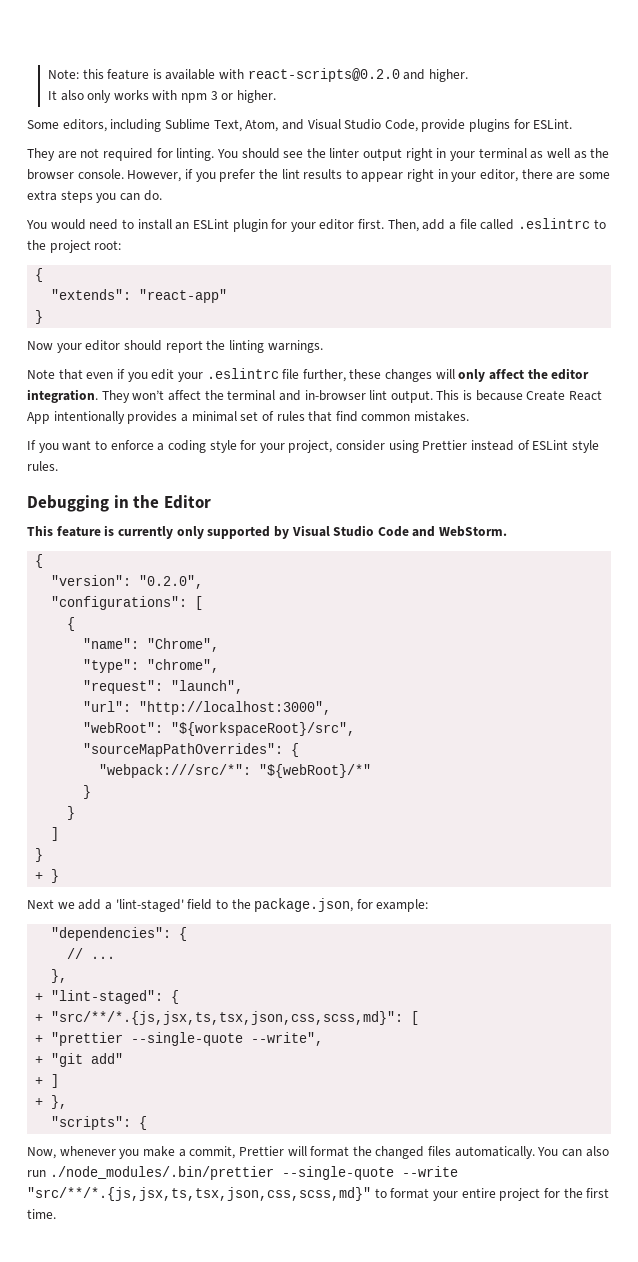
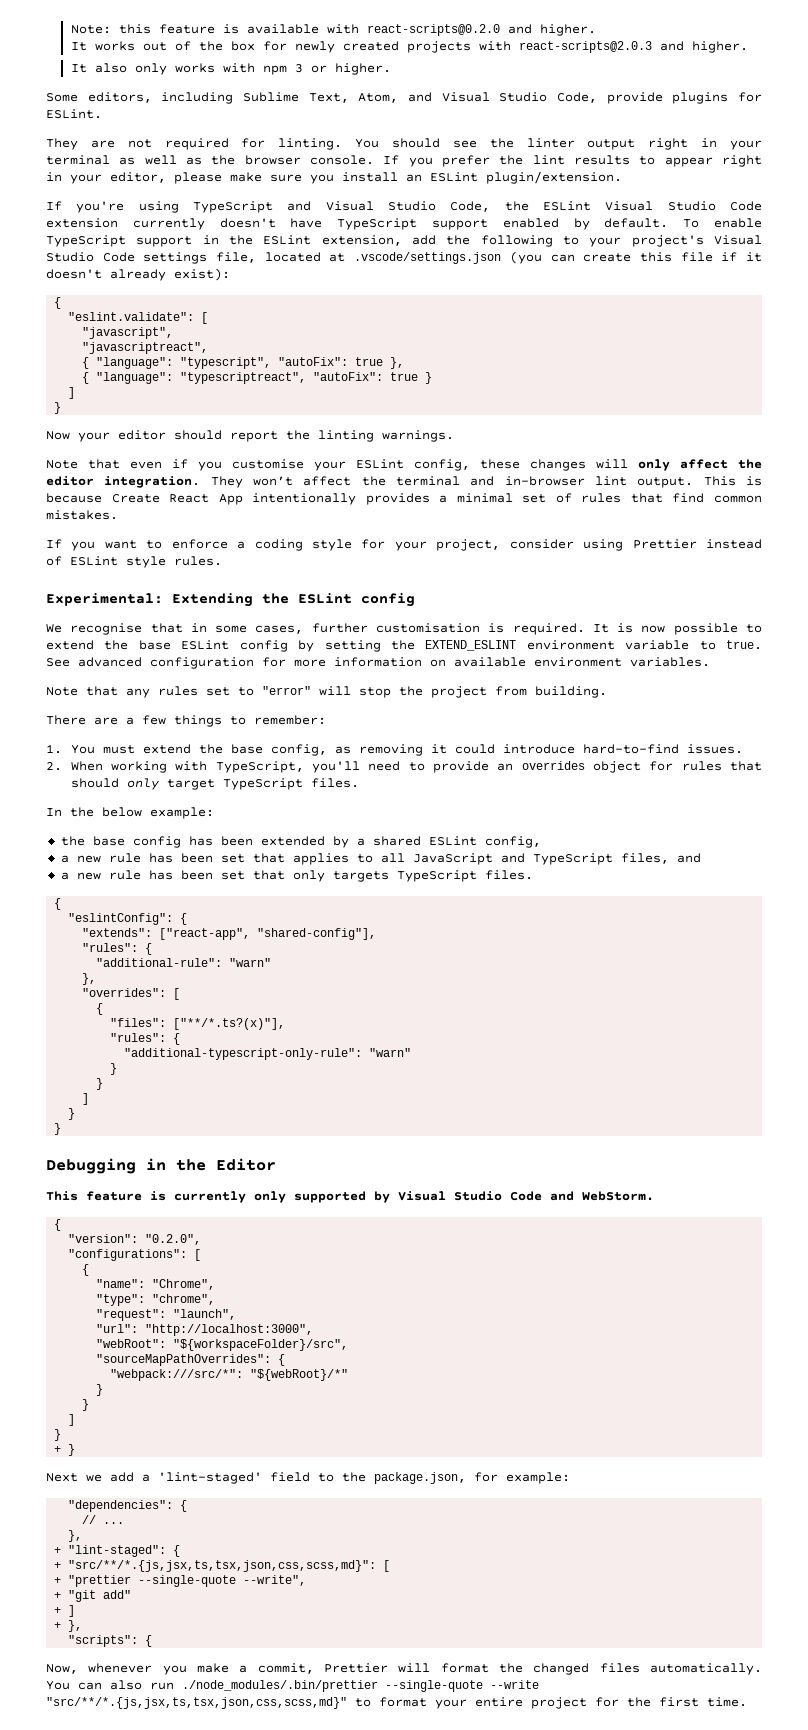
(469, 75) none -> [70,41,748,53] // It works out of the box for newly created projects with react-scripts@2.0.3 and higher.
[127,169,193,182] However, if -> [383,155,400,165] If
[521,169,610,180] [27,190,162,203] [26,218,606,232] [27,240,122,253] [35,268,44,282] [51,289,228,303] there are some extra steps you can do. // You would need to install an ESLint plugin for your editor first. Then, add a file called .eslintrc to the project root: // { // "extends": "react-app" -> [174,171,622,184] [46,201,763,213] [46,218,762,230] [46,235,763,247] [46,251,763,264] [46,268,230,281] [54,297,62,309] [68,312,209,324] [82,327,174,339] [82,342,209,354] [82,357,405,369] [82,372,433,384] [68,387,76,399] please make sure you install an ESLint plugin/extension. // If you're using TypeScript and Visual Studio Code, the ESLint Visual Studio Code extension currently doesn't have TypeScript support enabled by default. To enable TypeScript support in the ESLint extension, add the following to your project's Visual Studio Code settings file, located at .vscode/settings.json (you can create this file if it doesn't already exist): // { // "eslint.validate": [ // "javascript", // "javascriptreact", // { "language": "typescript", "autoFix": true }, // { "language": "typescriptreact", "autoFix": true } // ]
[151,368,346,382] edit your .eslintrc file further, -> [232,459,470,471] customise your ESLint config,
(58, 466) none -> [46,593,415,607] [46,623,763,635] [46,640,762,652] [46,657,710,669] [46,686,607,698] [46,715,326,727] [46,744,743,756] [46,761,763,773] [70,778,359,790] [46,807,214,819] [60,836,541,848] [60,853,701,865] [60,870,533,882] [54,898,62,910] [68,913,188,925] [82,928,377,940] [82,943,153,955] [96,958,272,967] [82,973,97,985] [82,988,181,1000] [96,1003,104,1015] [110,1018,286,1030] [110,1033,181,1045] [124,1048,412,1060] [110,1063,118,1075] [96,1078,104,1090] [82,1093,90,1105] [68,1108,76,1120] [54,1123,62,1135] // Experimental: Extending the ESLint config // We recognise that in some cases, further customisation is required. It is now possible to extend the base ESLint config by setting the EXTEND_ESLINT environment variable to true. See advanced configuration for more information on available environment variables. // Note that any rules set to "error" will stop the project from building. // There are a few things to remember: // 1. You must extend the base config, as removing it could introduce hard-to-find issues. // 2. When working with TypeScript, you'll need to provide an overrides object for rules that should only target TypeScript files. // In the below example: // the base config has been extended by a shared ESLint config, // a new rule has been set that applies to all JavaScript and TypeScript files, and // a new rule has been set that only targets TypeScript files. // { // "eslintConfig": { // "extends": ["react-app", "shared-config"], // "rules": { // "additional-rule": "warn" // }, // "overrides": [ // { // "files": ["**/*.ts?(x)"], // "rules": { // "additional-typescript-only-rule": "warn" // } // } // ] // } // }
[171,722,356,736] "${workspaceRoot}/src", -> [173,1339,349,1351] "${workspaceFolder}/src",

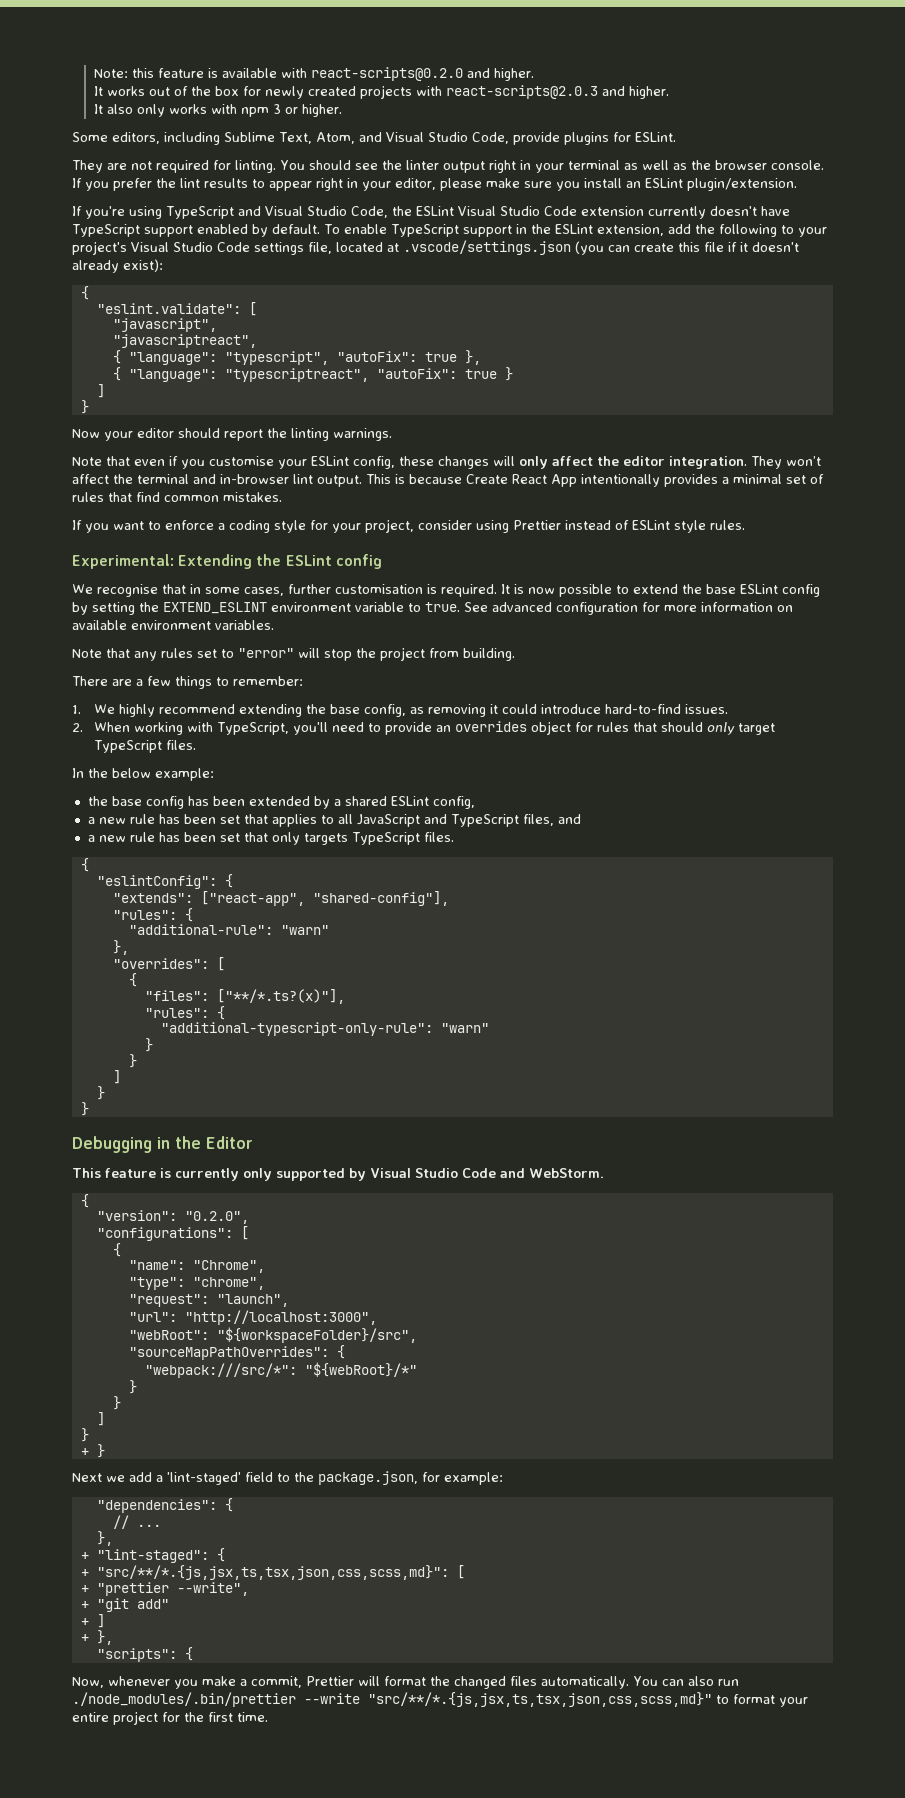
[70,744,191,754] You must extend -> [94,704,303,717] We highly recommend extending
[138,1575,237,1587] --single-quote -> (169, 1589) none
[385,1680,483,1692] --single-quote -> (296, 1699) none

